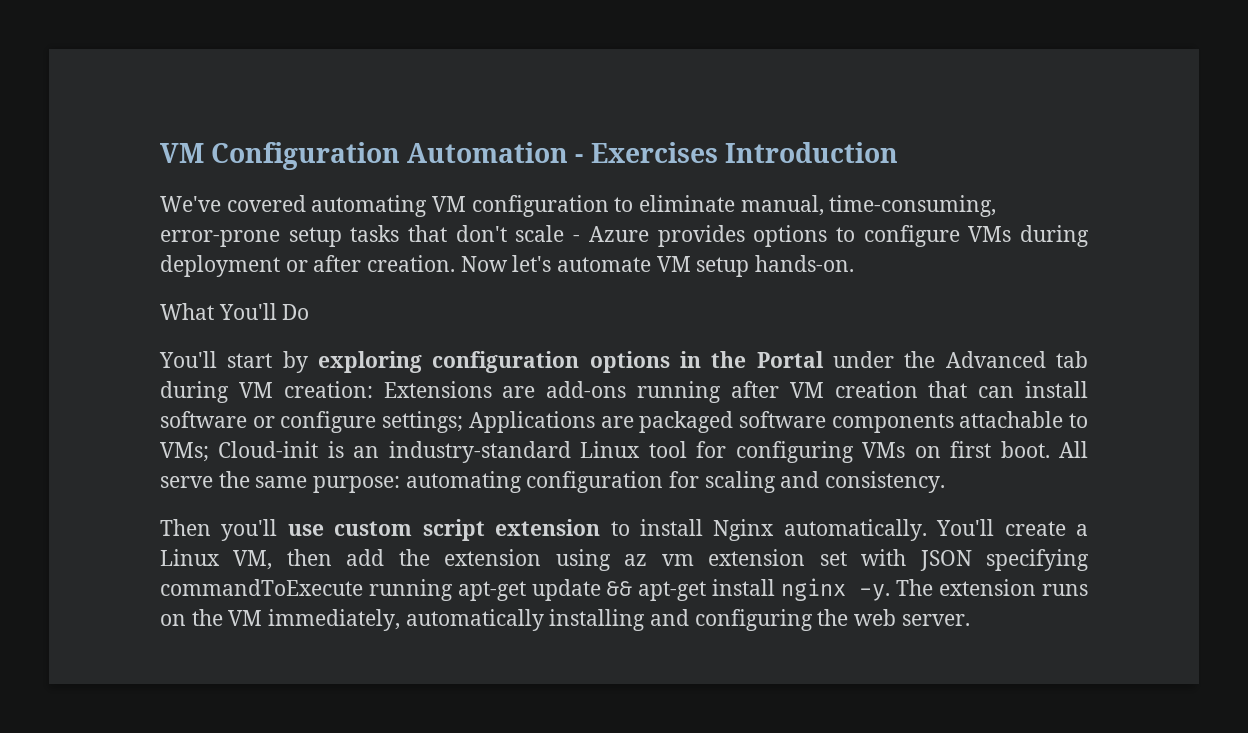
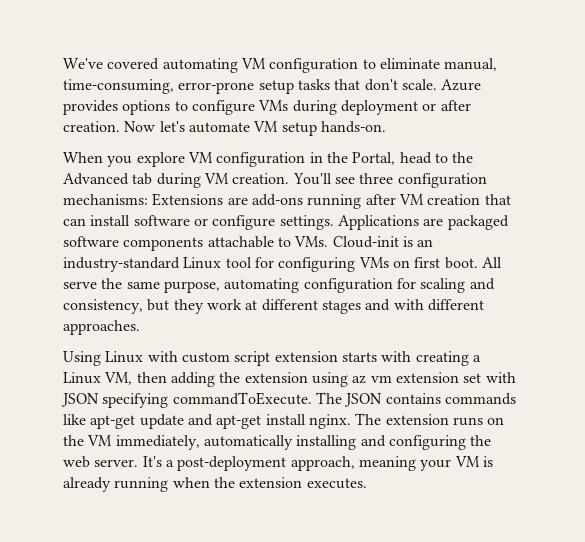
[160,142,898,170] VM Configuration Automation - Exercises Introduction // -> (63, 63) none
[515,225,581,242] scale - -> [401,79,437,90] scale.
[160,303,310,320] [159,351,895,373] What You'll Do // You'll start by exploring configuration options in the Portal under -> [63,152,448,167] When you explore VM configuration in the Portal, head to
[283,381,373,398] creation: -> [232,173,487,188] [63,194,148,205] creation. You'll see three configuration mechanisms:
[382,411,464,433] settings; -> [279,215,334,230] settings.
[160,442,209,462] VMs; -> [294,236,329,247] VMs.
[313,476,401,493] purpose: -> [163,281,220,293] purpose,
[825,471,946,493] [160,519,1066,541] consistency. // Then you'll use custom script extension to install Nginx automatically. You'll create -> [63,299,484,314] [63,320,140,335] [63,351,469,366] consistency, but they work at different stages and with different approaches. // Using Linux with custom script extension starts with creating
[346,549,385,566] add -> [170,372,215,387] adding
[160,579,453,601] commandToExecute running -> [172,392,516,407] [63,414,86,425] commandToExecute. The JSON contains commands like
[606,581,633,596] && -> [187,414,213,426] and
[780,578,891,601] nginx -y. -> [308,414,351,429] nginx.
(970, 620) none -> [142,456,493,471] [63,477,367,492] It's a post-deployment approach, meaning your VM is already running when the extension executes.

